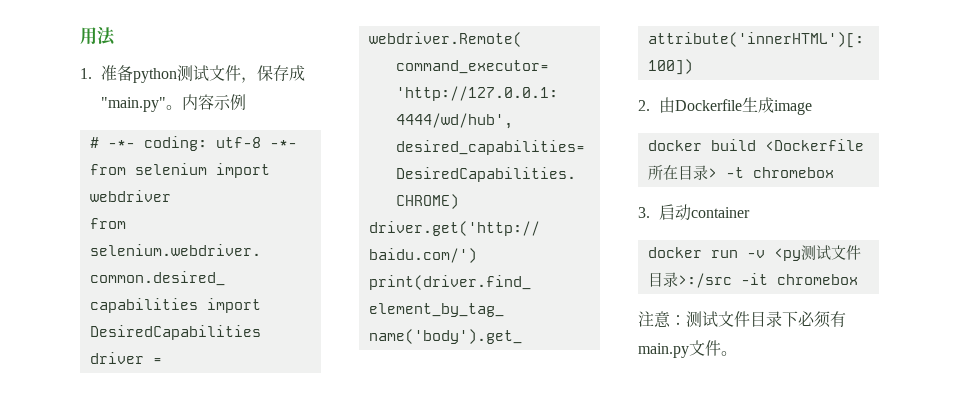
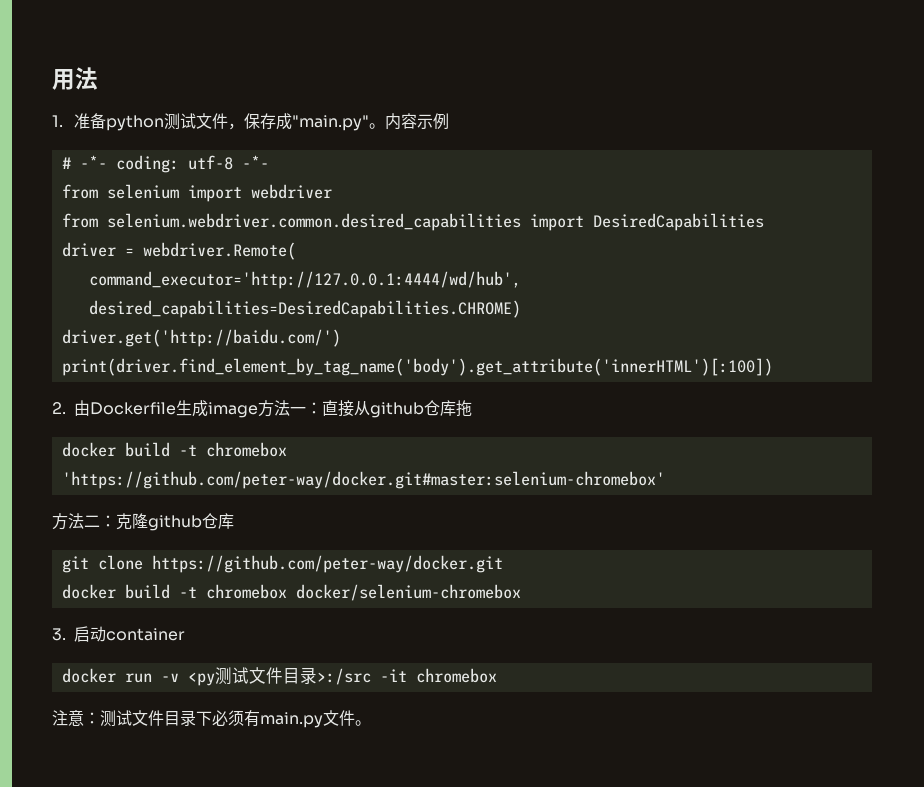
[647,139,864,151] [647,165,834,180] // docker build <Dockerfile所在目录> -t chromebox -> [258,400,473,418] [61,442,287,457] [61,471,665,489] [52,513,234,531] [61,555,503,573] [61,584,521,601] 方法一：直接从github仓库拖 // docker build -t chromebox 'https://github.com/peter-way/docker.git#master:selenium-chromebox' // 方法二：克隆github仓库 // git clone https://github.com/peter-way/docker.git // docker build -t chromebox docker/selenium-chromebox

